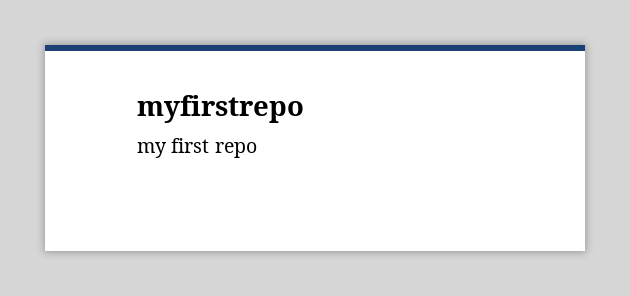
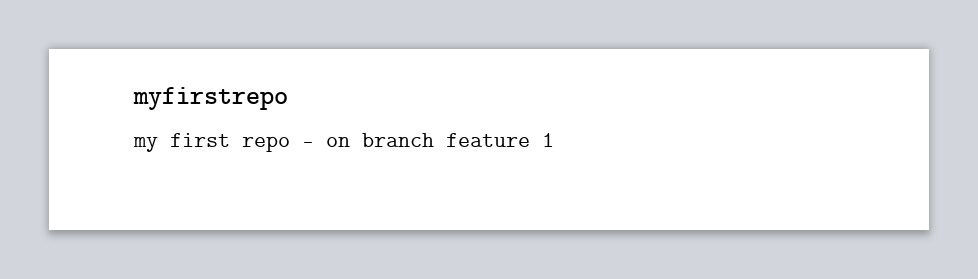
(257, 150) none -> [302,133,554,147] - on branch feature 1

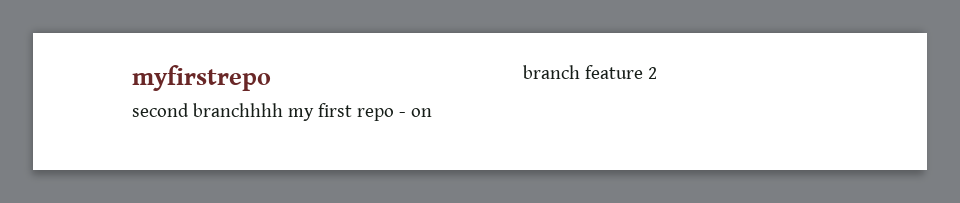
(288, 98) none -> [132,103,283,117] second branchhhh
[542,133,554,147] 1 -> [647,67,657,79] 2

